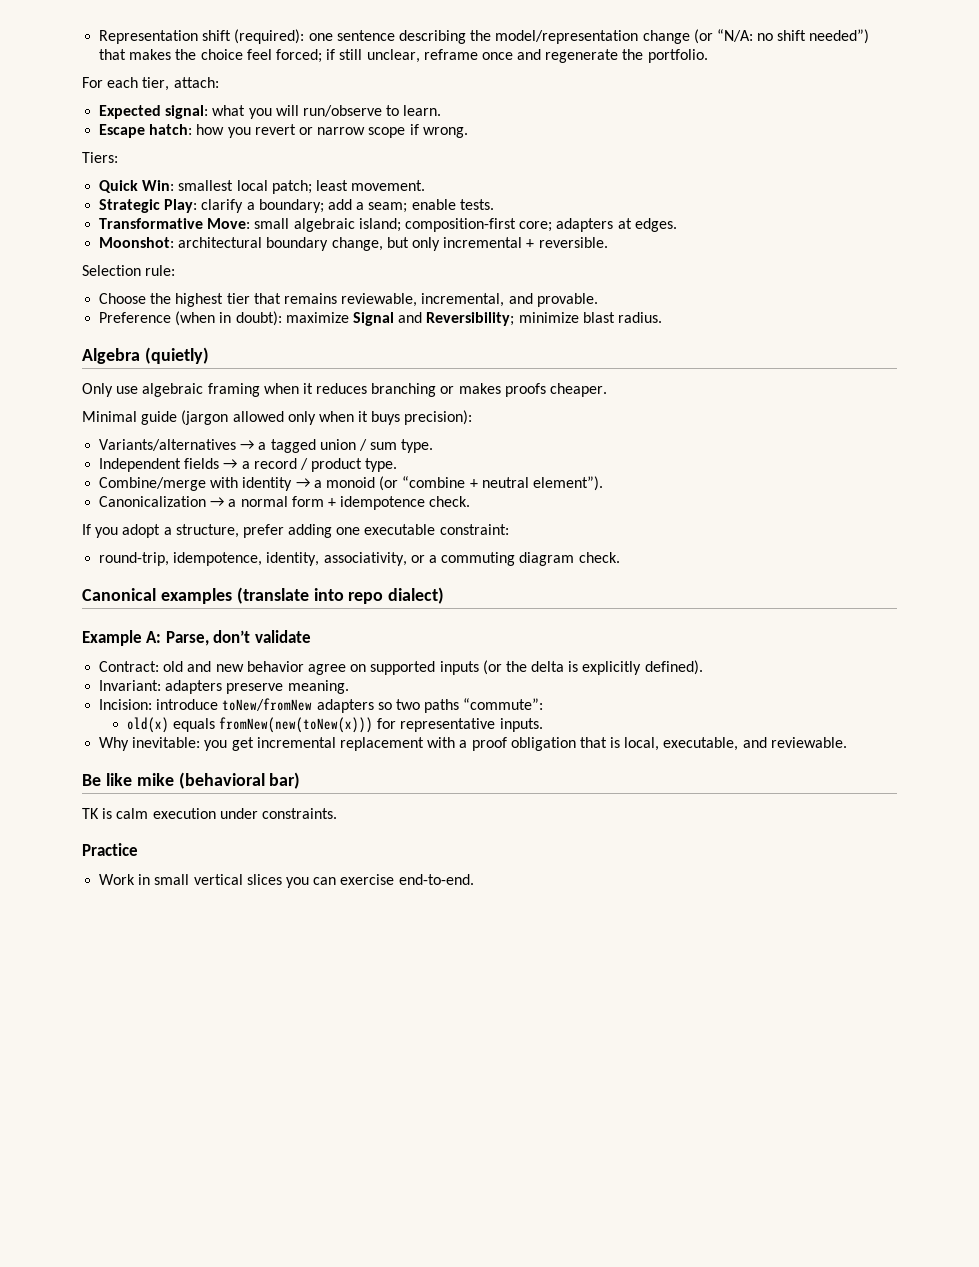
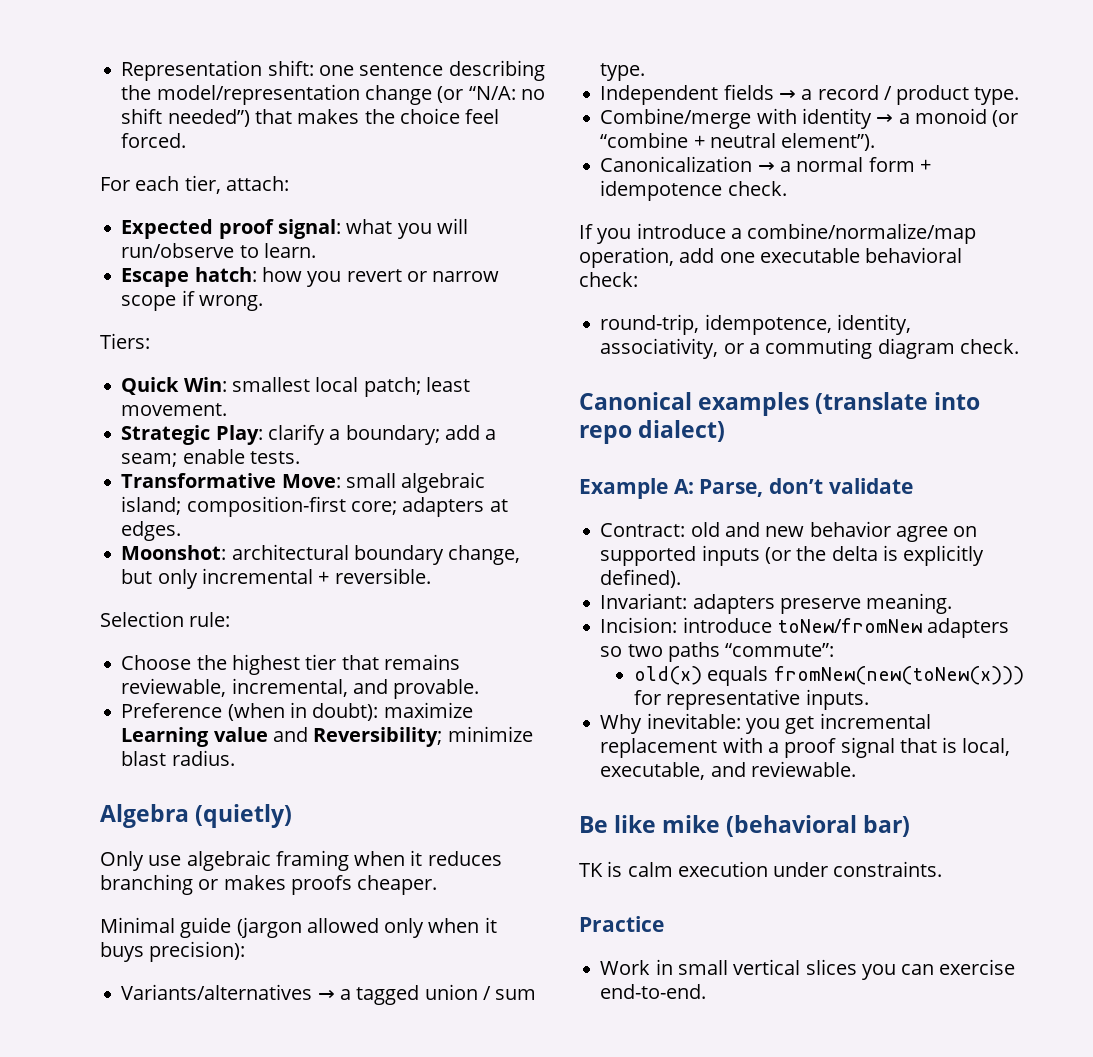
[202,29,305,44] shift (required): -> [267,60,314,76] shift:
[275,49,708,63] forced; if still unclear, reframe once and regenerate the portfolio. -> [121,133,187,148] forced.
(162, 112) none -> [218,219,274,239] proof
[352,312,394,326] Signal -> [121,727,268,747] Learning value
[122,524,509,538] adopt a structure, prefer adding one executable constraint: -> [636,223,977,244] [579,247,963,268] [579,272,638,287] introduce a combine/normalize/map operation, add one executable behavioral check:
[510,737,576,751] obligation -> [840,737,895,758] signal

